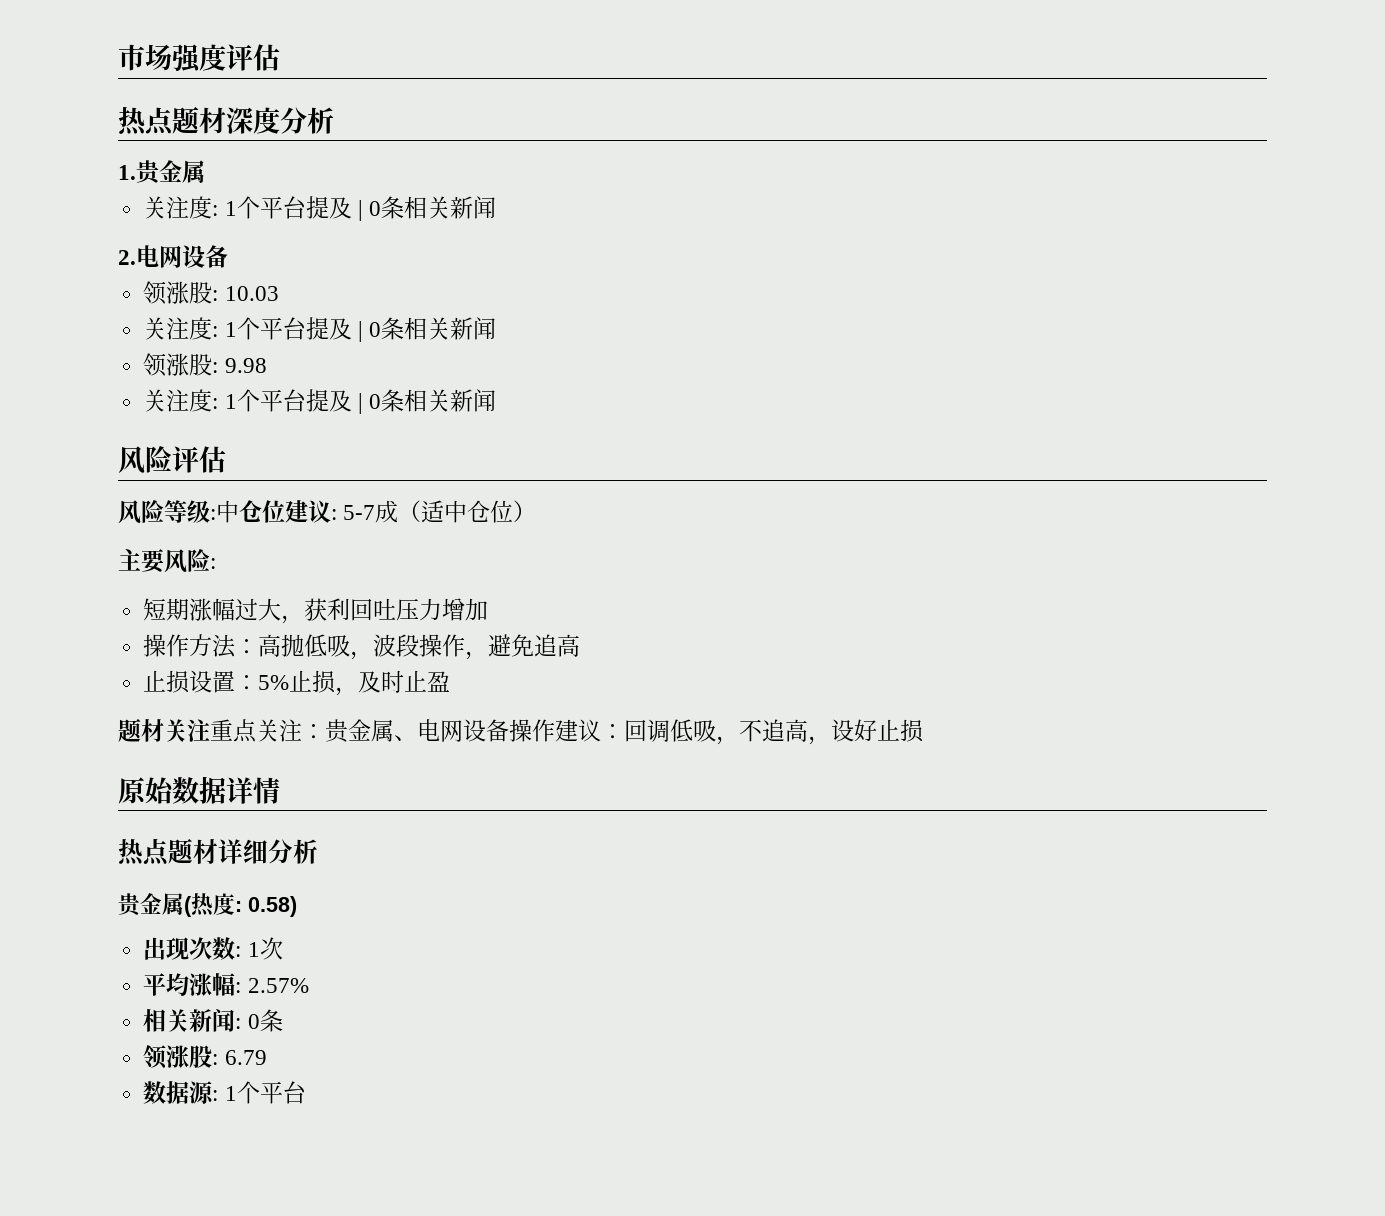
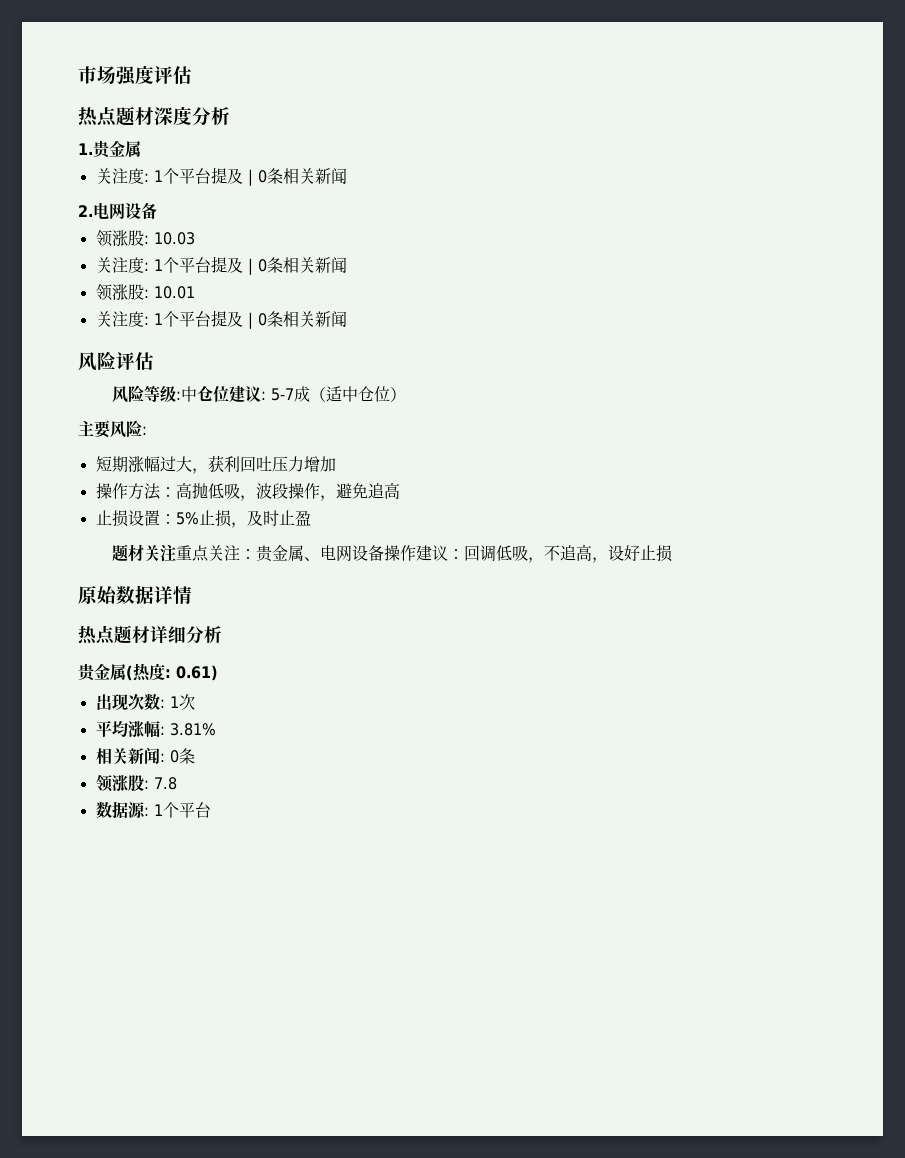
[224,358,267,373] 9.98 -> [153,286,195,299] 10.01
[248,896,297,917] 0.58) -> [176,665,218,681] 0.61)
[247,978,309,993] 2.57% -> [169,723,216,736] 3.81%
[224,1050,267,1065] 6.79 -> [153,777,177,790] 7.8

